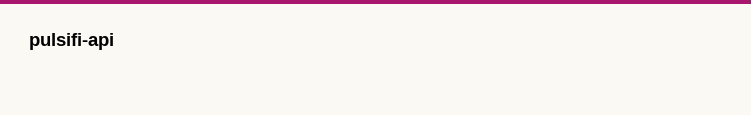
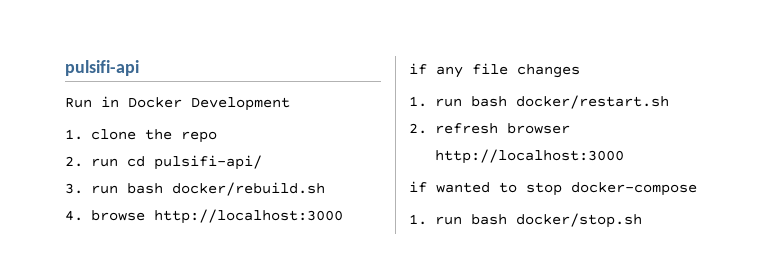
(114, 41) none -> [65,96,290,111] [65,129,217,143] [65,155,262,170] [65,182,325,196] [65,209,343,224] [409,63,580,78] [409,95,669,109] [409,123,570,134] [434,149,624,164] [409,181,697,196] [409,213,642,228] // Run in Docker Development // 1. clone the repo // 2. run cd pulsifi-api/ // 3. run bash docker/rebuild.sh // 4. browse http://localhost:3000 // if any file changes // 1. run bash docker/restart.sh // 2. refresh browser http://localhost:3000 // if wanted to stop docker-compose // 1. run bash docker/stop.sh

